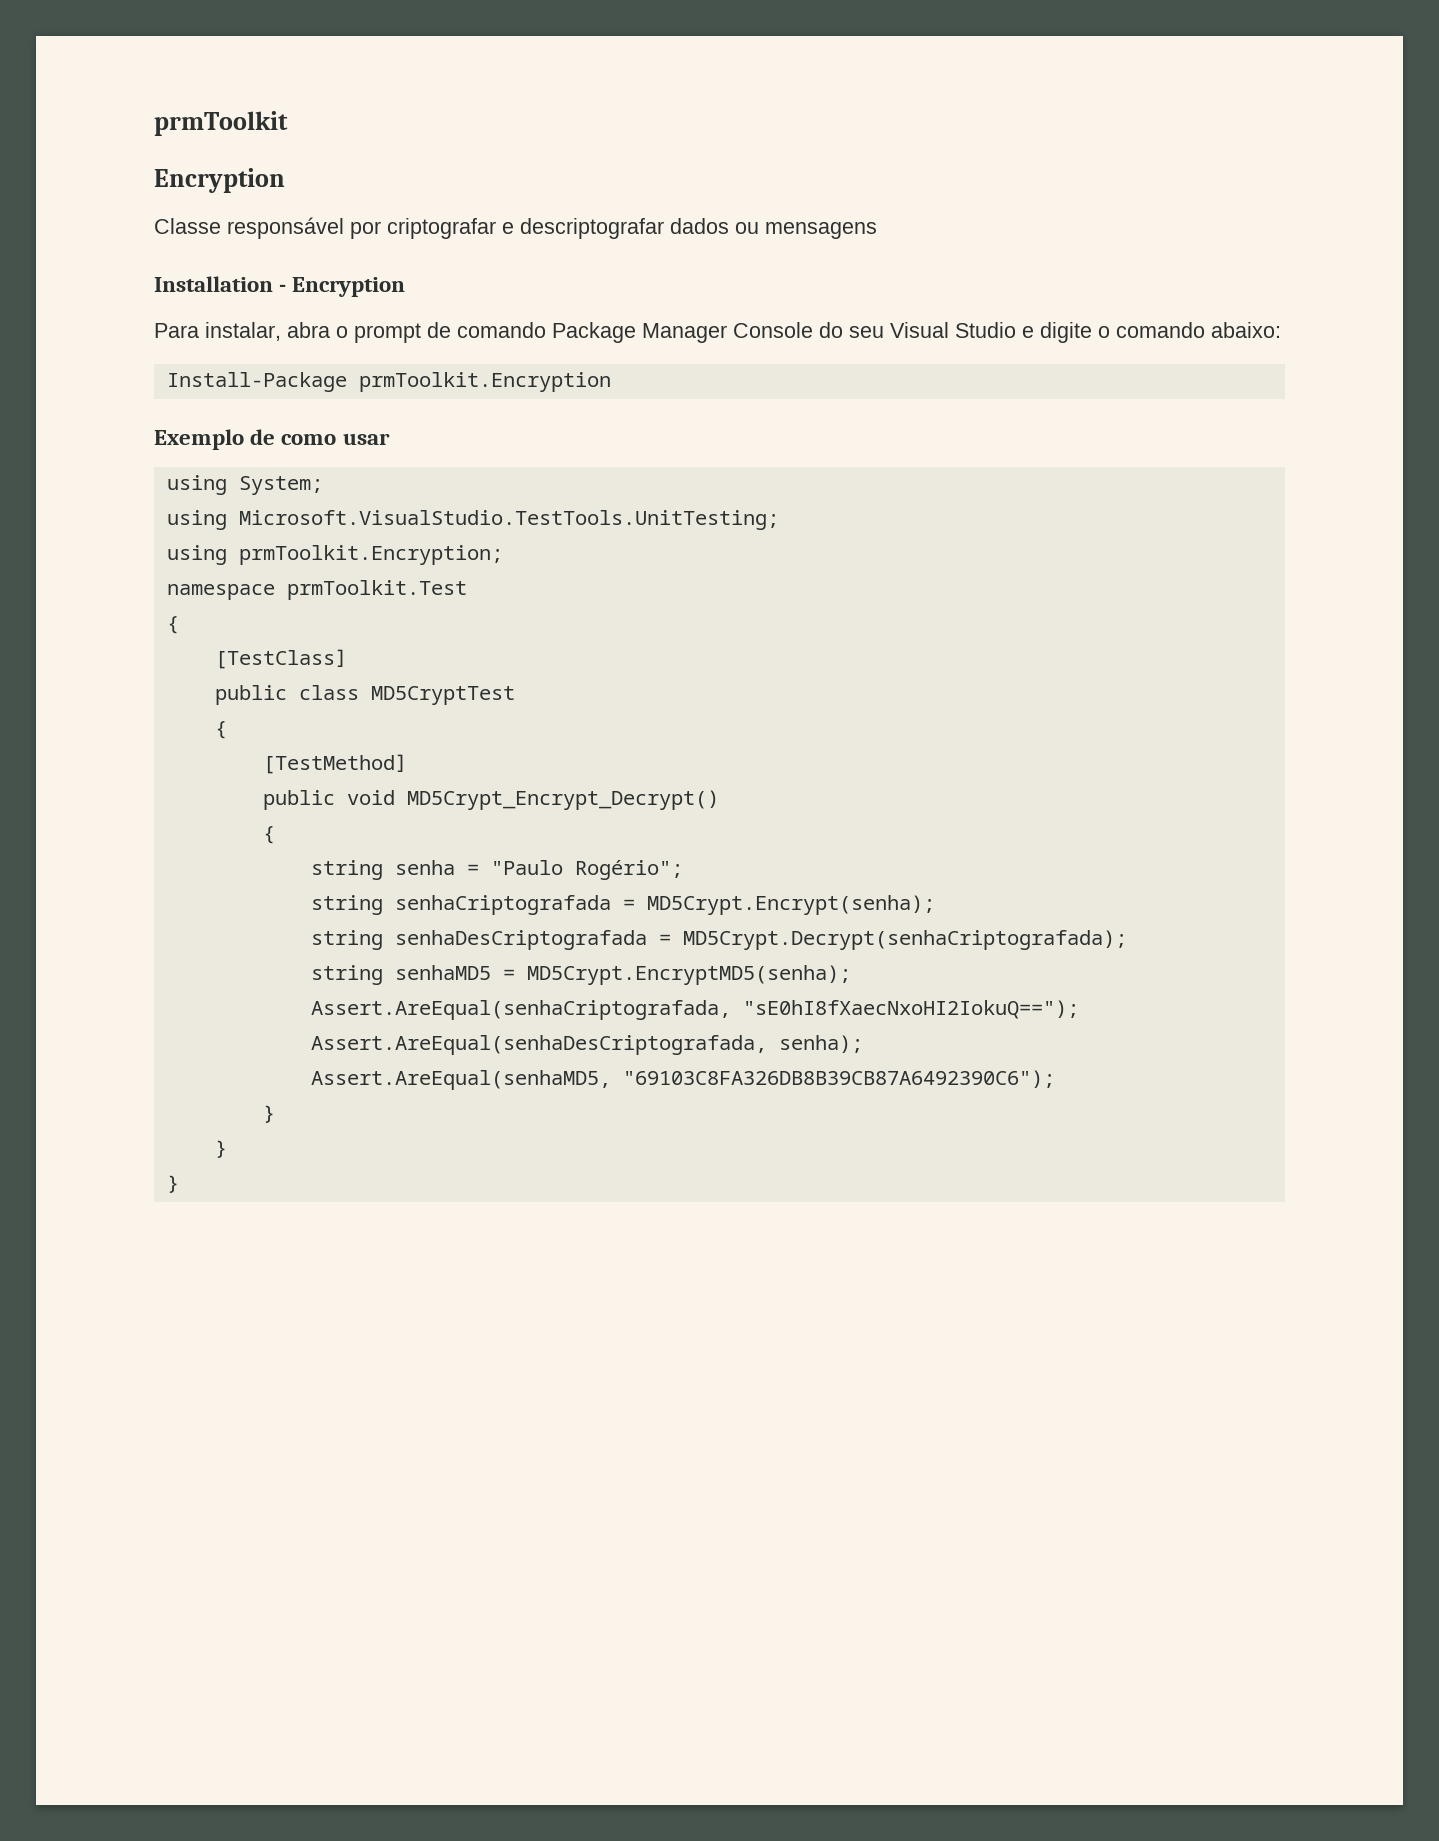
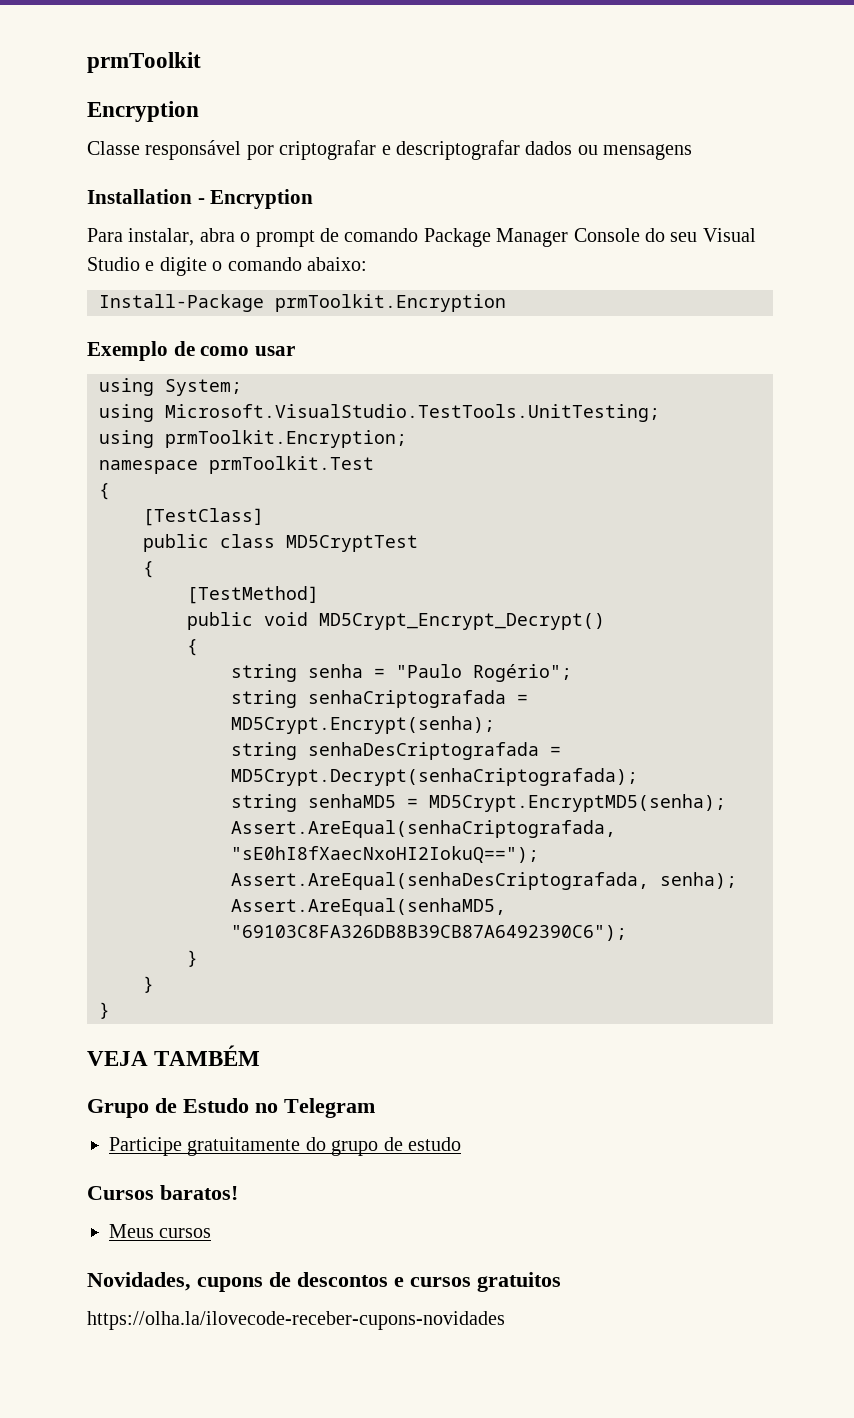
(179, 1184) none -> [87,1045,261,1066] [87,1098,375,1118] [109,1137,461,1156] [87,1185,238,1200] [109,1224,212,1238] [87,1272,561,1292] [87,1311,505,1330] // VEJA TAMBÉM // Grupo de Estudo no Telegram // Participe gratuitamente do grupo de estudo // Cursos baratos! // Meus cursos // Novidades, cupons de descontos e cursos gratuitos // https://olha.la/ilovecode-receber-cupons-novidades

